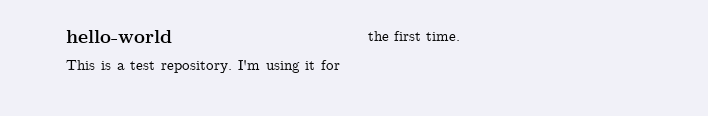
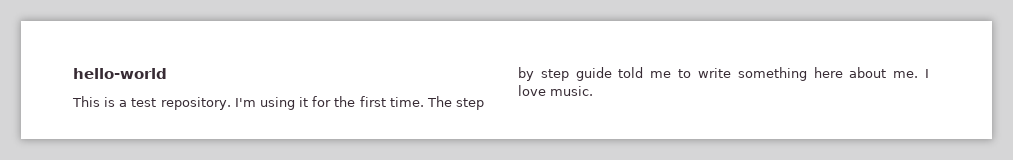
(460, 36) none -> [426,96,485,110] [518,67,929,81] [518,85,593,96] The step by step guide told me to write something here about me. I love music.

